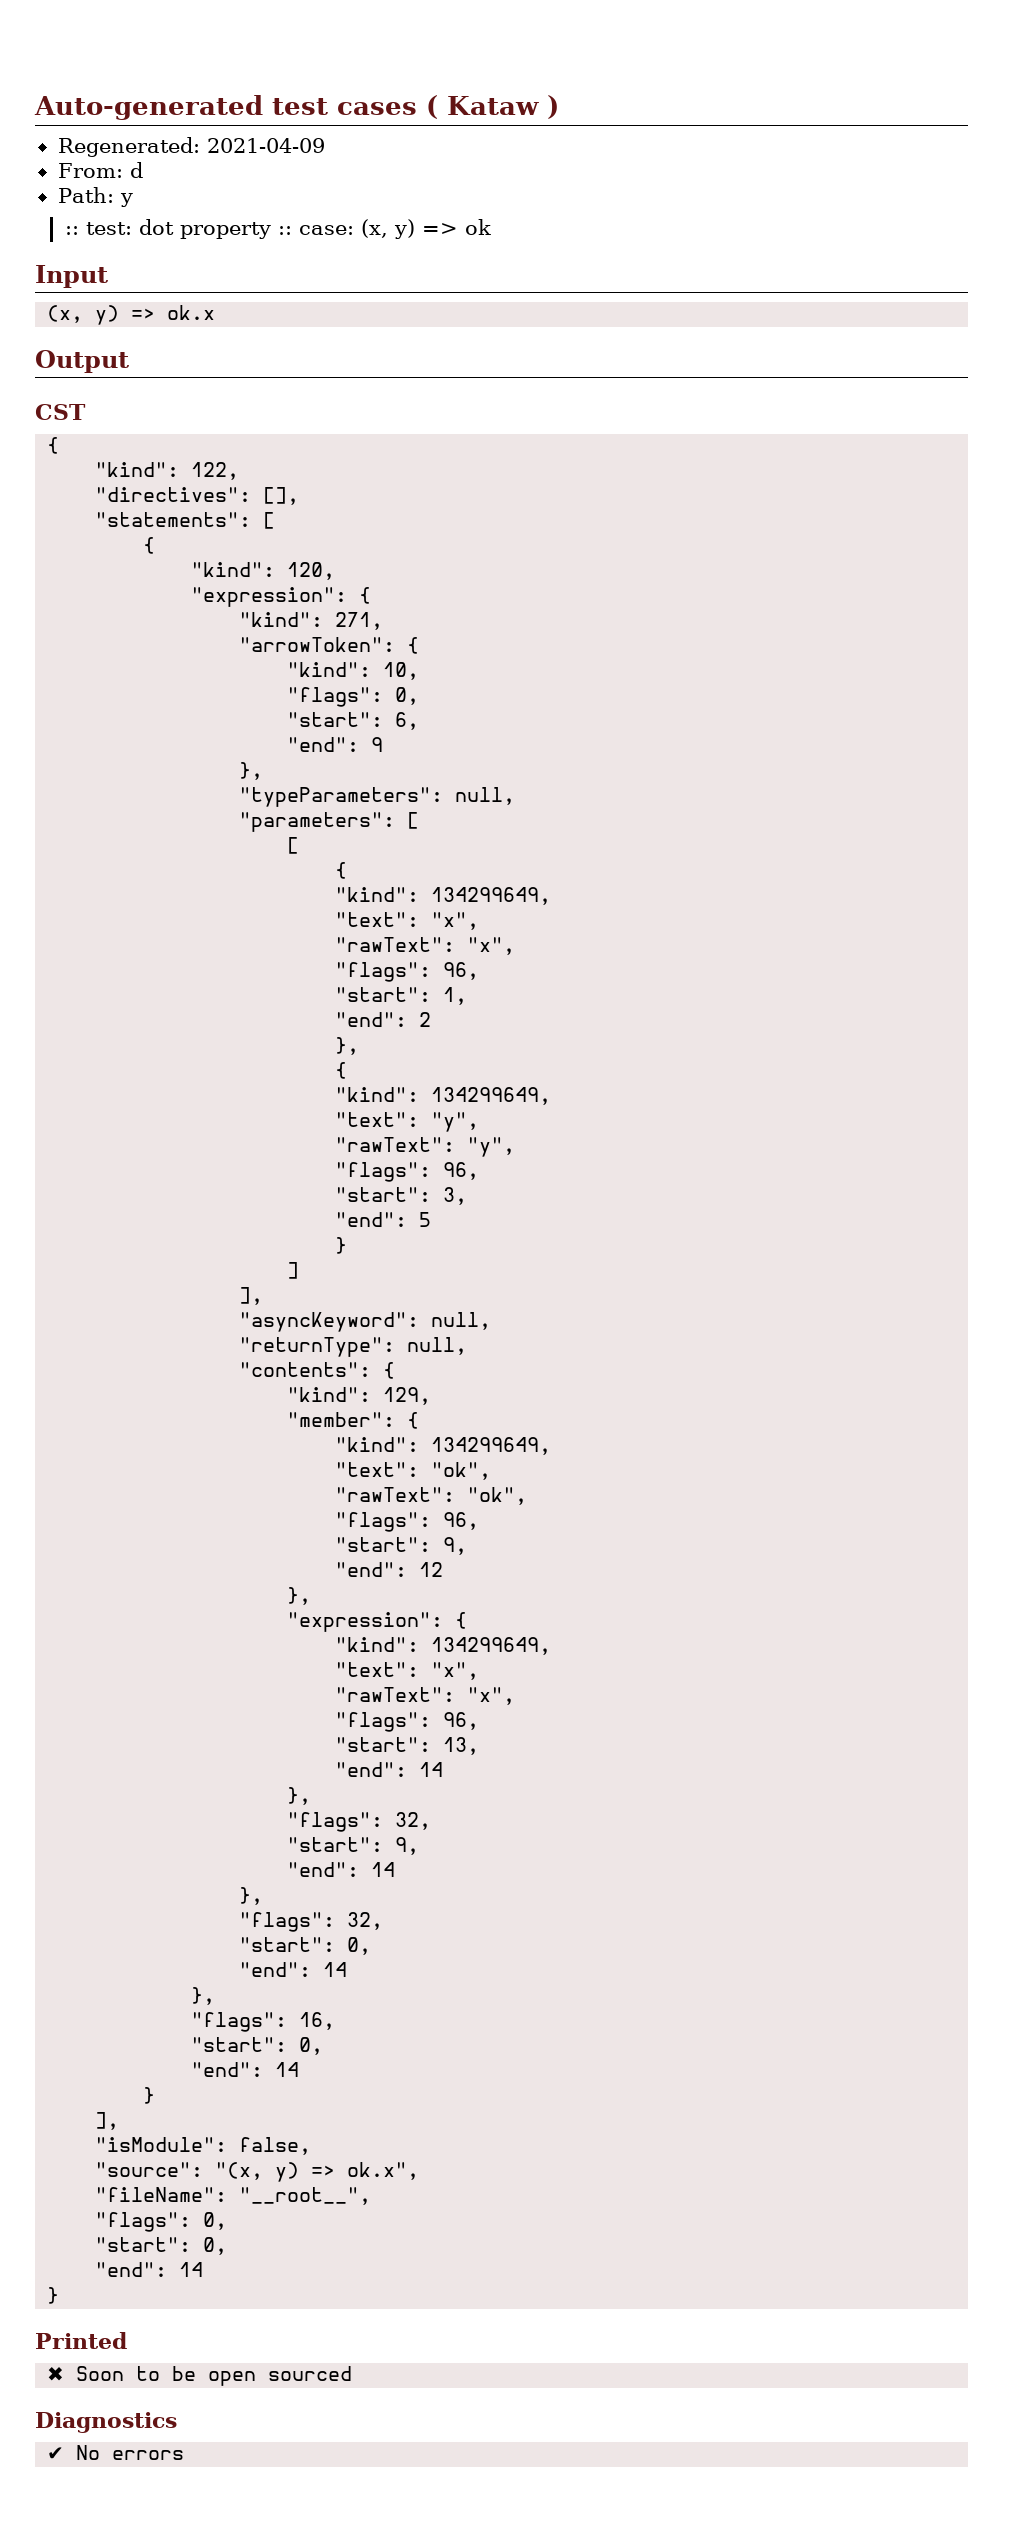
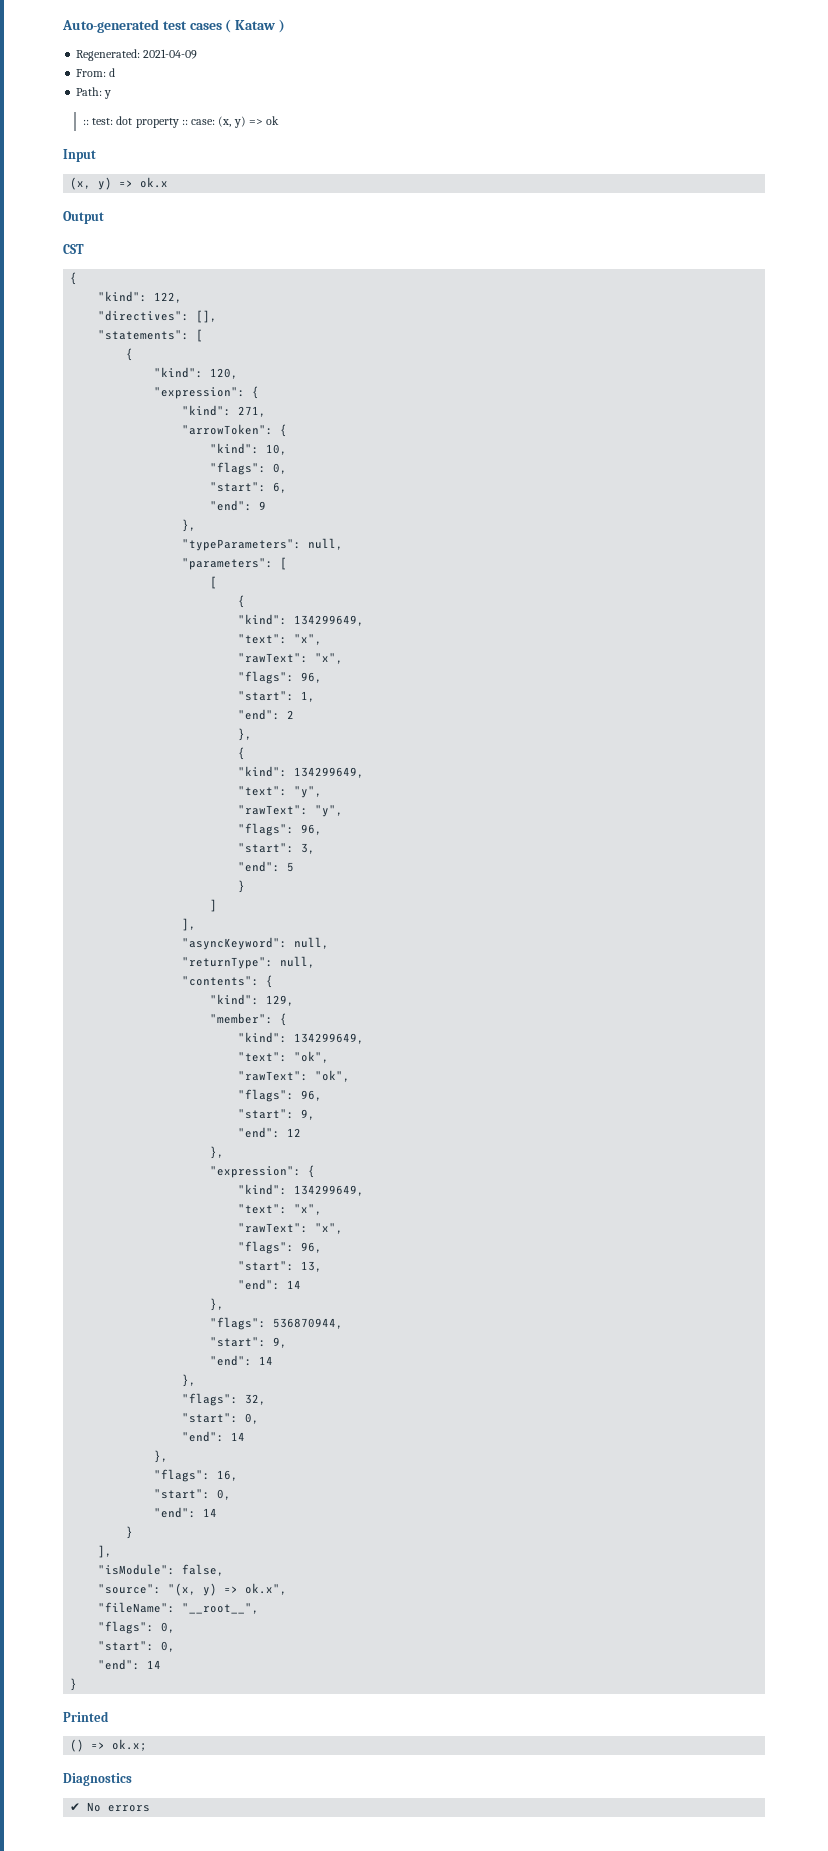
[395,1812,432,1830] 32, -> [273,1318,344,1329] 536870944,
[47,2366,353,2386] ✖ Soon to be open sourced -> [70,1739,148,1752] () => ok.x;

